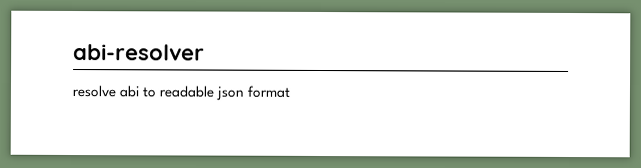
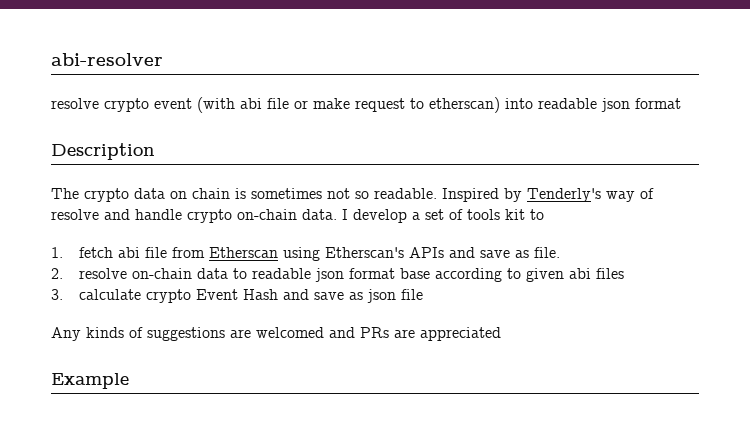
[119,85,291,101] abi to readable json format -> [104,97,681,113] [51,143,155,160] [51,188,654,202] [51,209,544,223] [51,247,560,261] [51,268,624,282] [51,289,423,303] [51,327,501,341] [51,373,129,389] crypto event (with abi file or make request to etherscan) into readable json format // Description // The crypto data on chain is sometimes not so readable. Inspired by Tenderly's way of resolve and handle crypto on-chain data. I develop a set of tools kit to // 1. fetch abi file from Etherscan using Etherscan's APIs and save as file. // 2. resolve on-chain data to readable json format base according to given abi files // 3. calculate crypto Event Hash and save as json file // Any kinds of suggestions are welcomed and PRs are appreciated // Example

